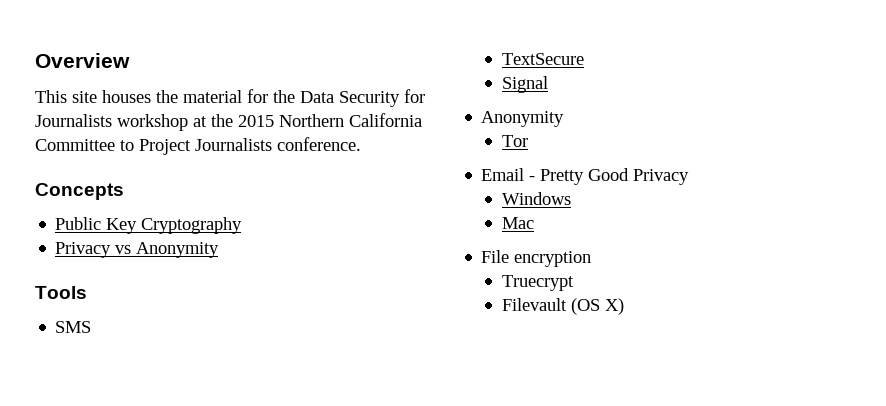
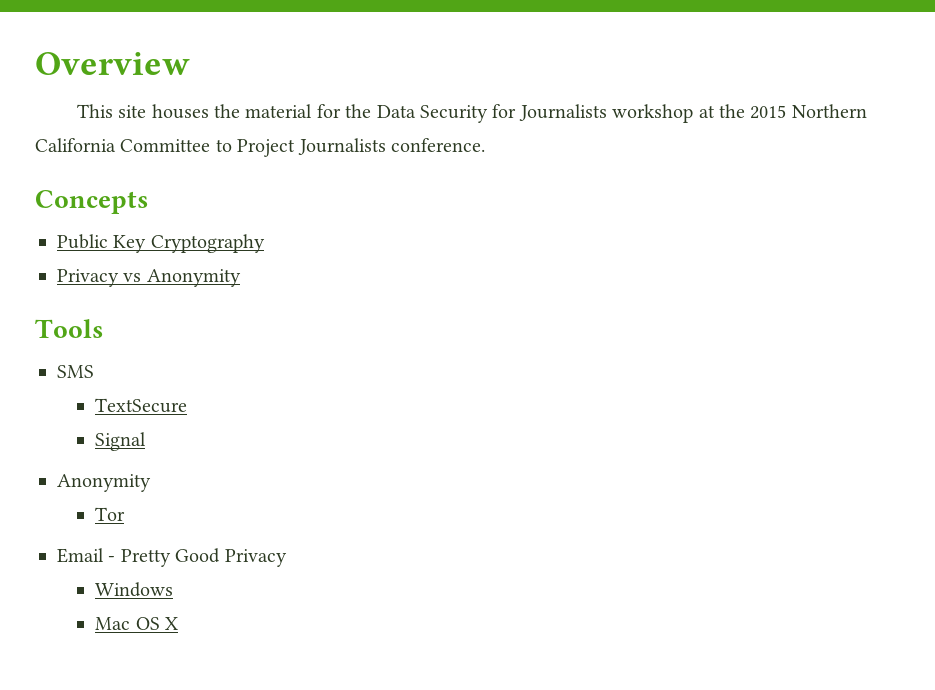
[481,250,592,267] [502,275,575,291] [502,298,625,315] // File encryption // Truecrypt // Filevault (OS X) -> [135,617,179,630] OS X

